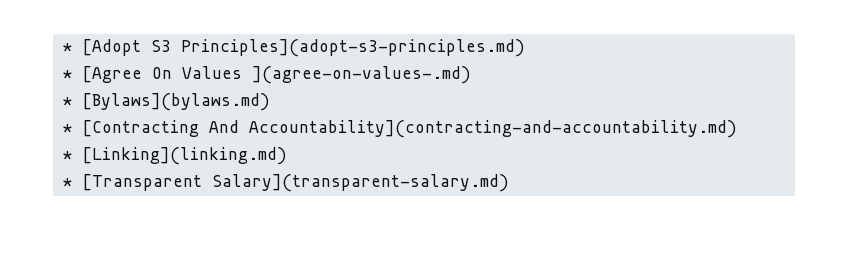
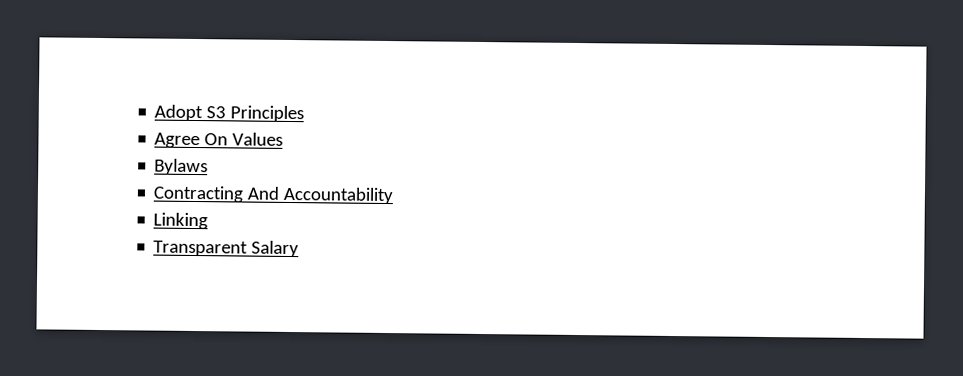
[63,39,526,57] [63,66,472,84] [63,93,271,111] [63,120,738,138] [63,147,288,165] [63,174,510,192] * [Adopt S3 Principles](adopt-s3-principles.md) // * [Agree On Values ](agree-on-values-.md) // * [Bylaws](bylaws.md) // * [Contracting And Accountability](contracting-and-accountability.md) // * [Linking](linking.md) // * [Transparent Salary](transparent-salary.md) -> [154,104,305,123] [154,132,284,149] [154,158,209,176] [153,185,394,205] [153,212,209,230] [153,240,300,258] Adopt S3 Principles // Agree On Values // Bylaws // Contracting And Accountability // Linking // Transparent Salary

